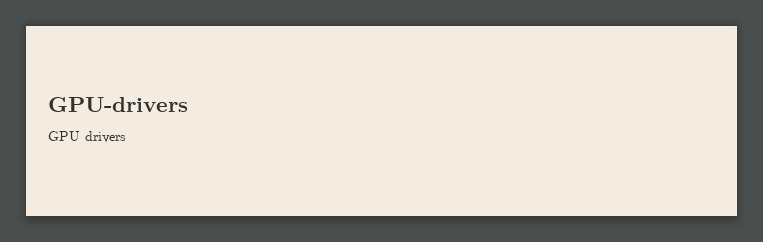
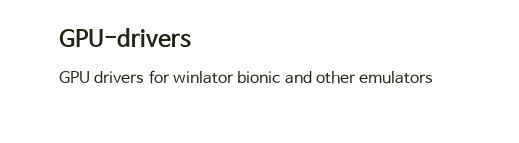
(126, 137) none -> [148,70,434,84] for winlator bionic and other emulators

